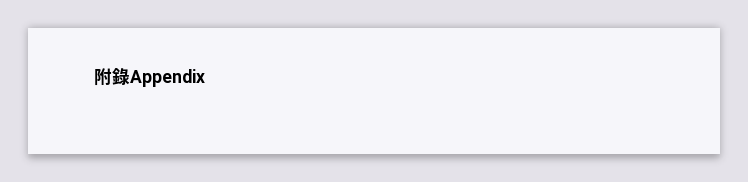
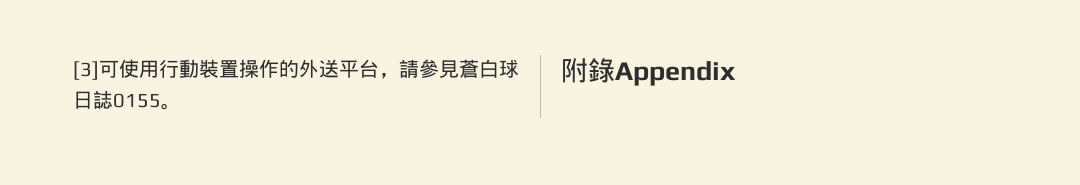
(94, 77) none -> [73,59,519,80] [73,90,181,110] [3]可使用行動裝置操作的外送平台，請參見蒼白球日誌0155。 //

